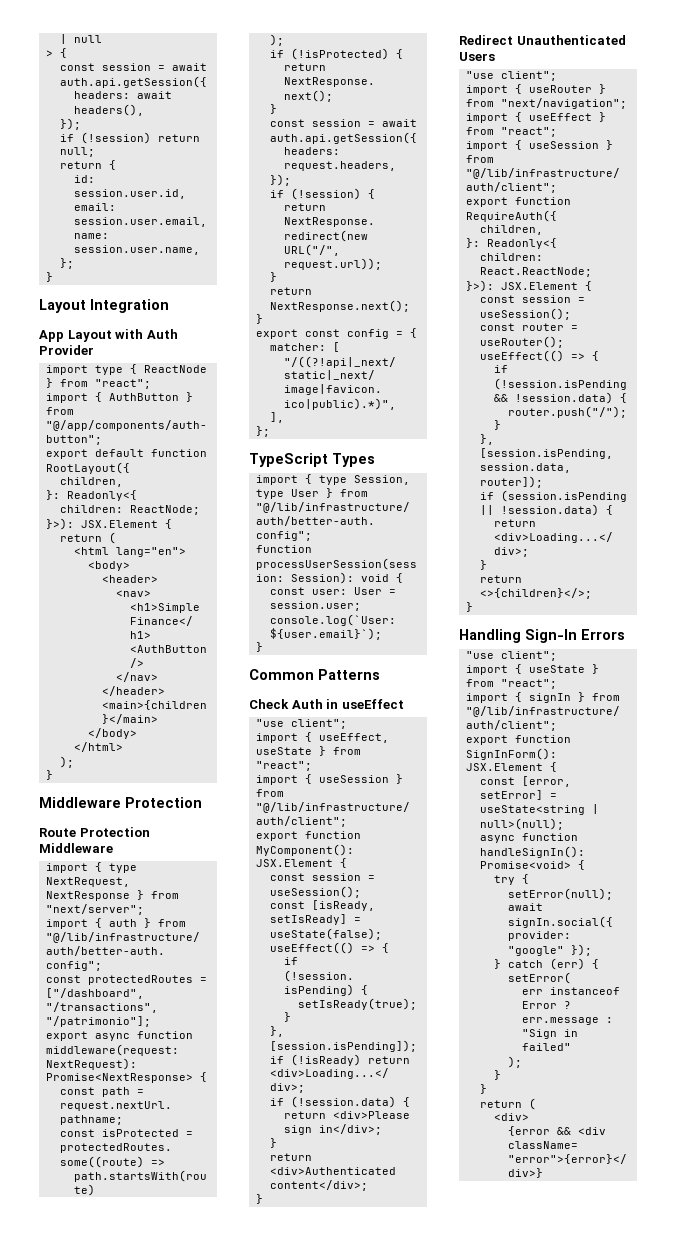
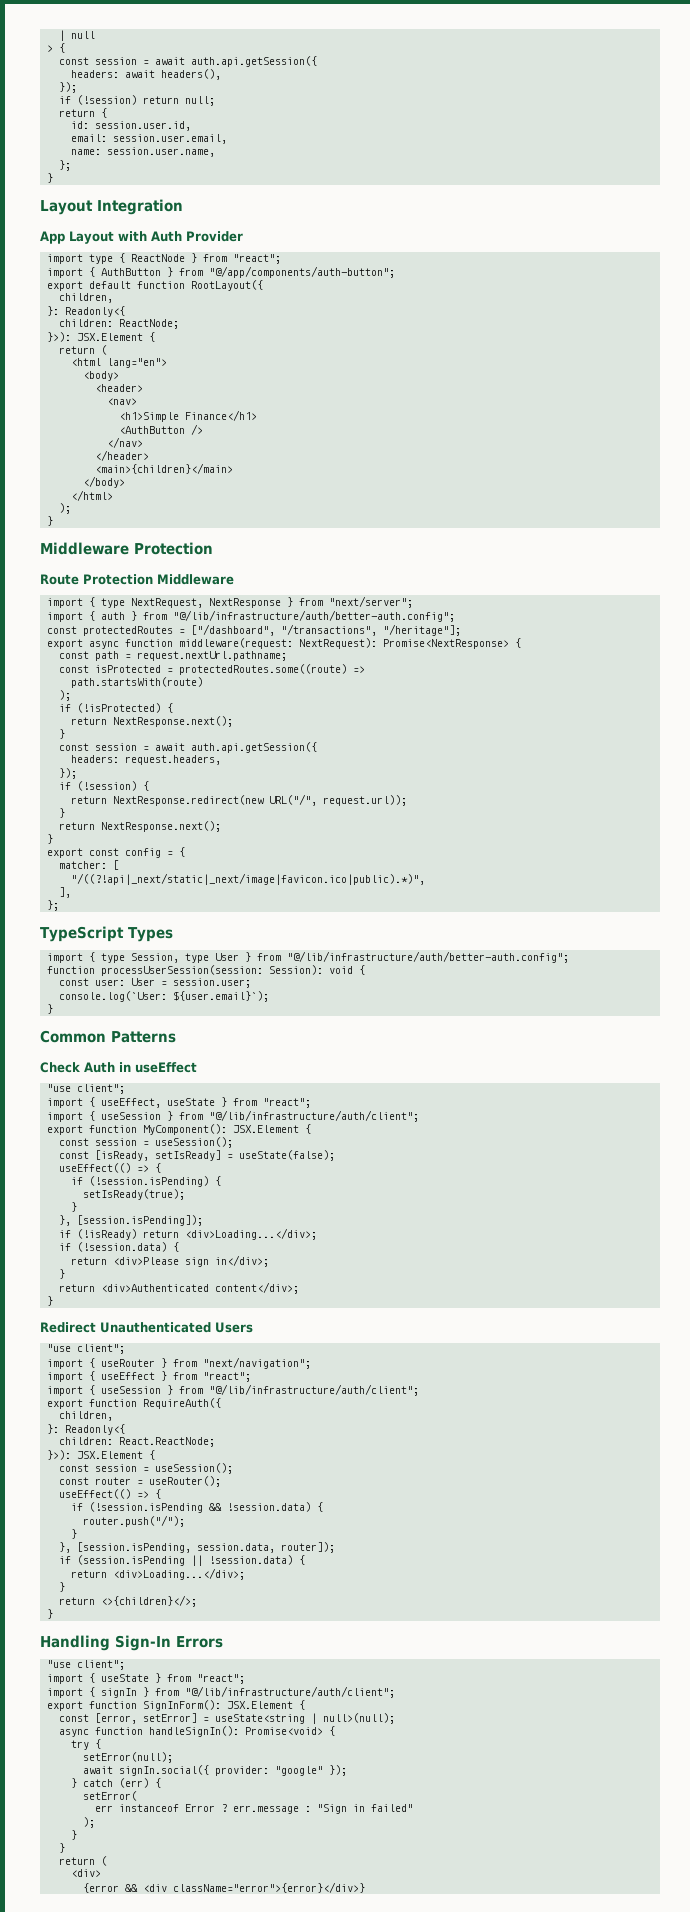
[45,1016,151,1027] "/patrimonio"]; -> [382,624,461,636] "/heritage"];

